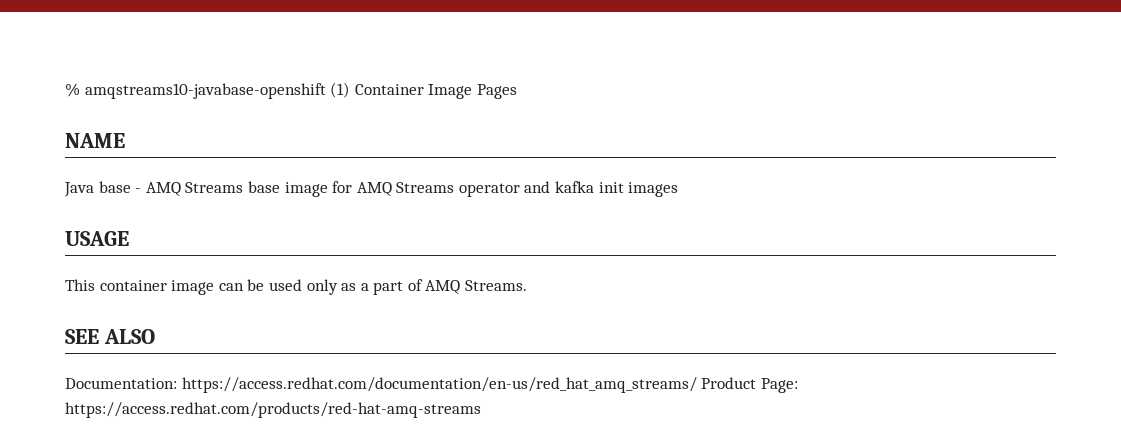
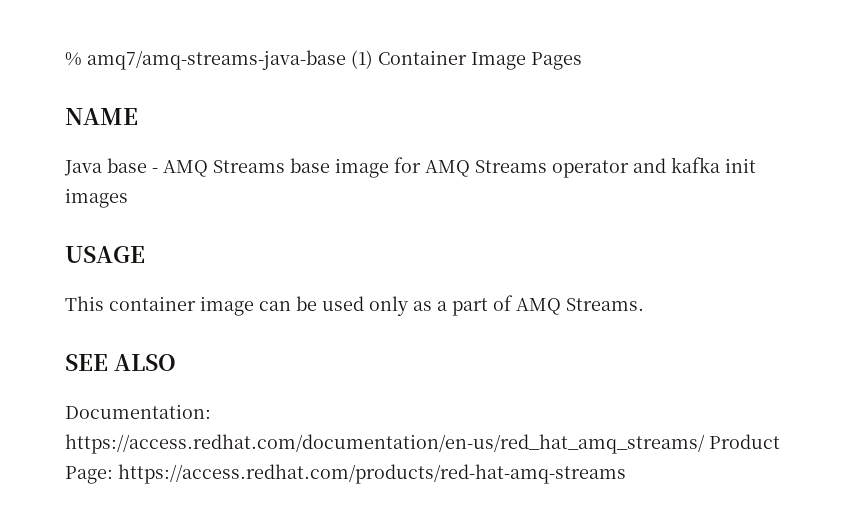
[84,83,326,99] amqstreams10-javabase-openshift -> [87,50,346,70] amq7/amq-streams-java-base

